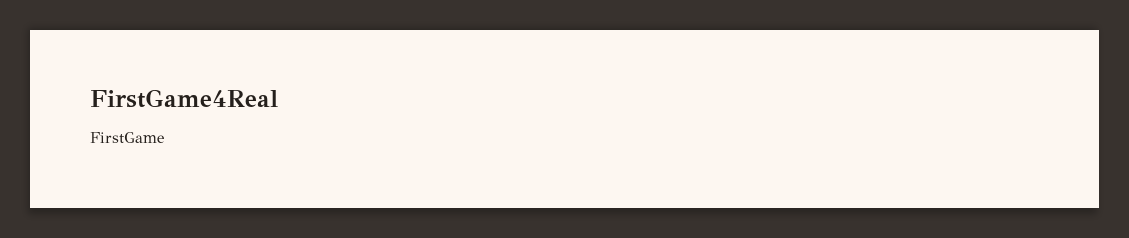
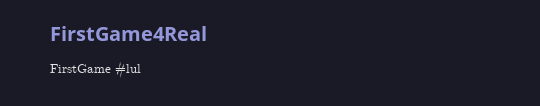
(164, 137) none -> [115,61,141,78] #lul

